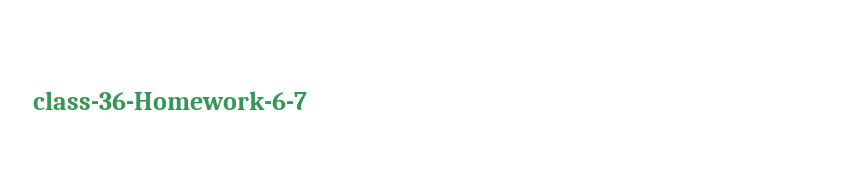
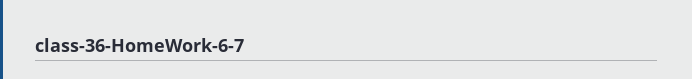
[33,91,307,110] class-36-Homework-6-7 -> [35,38,244,52] class-36-HomeWork-6-7

